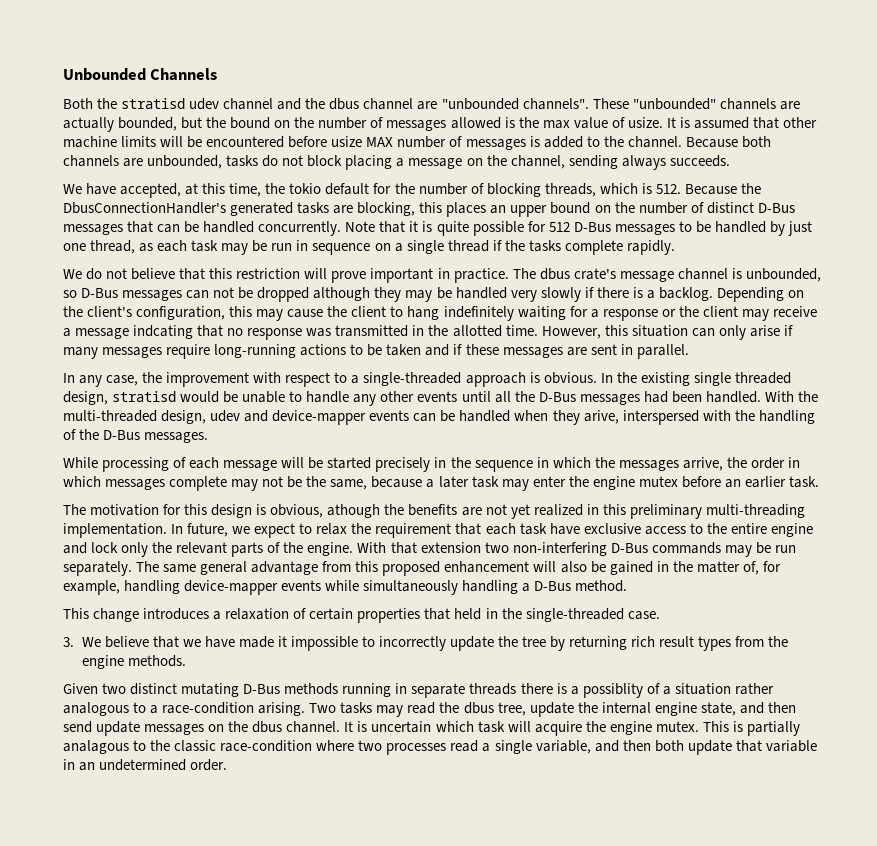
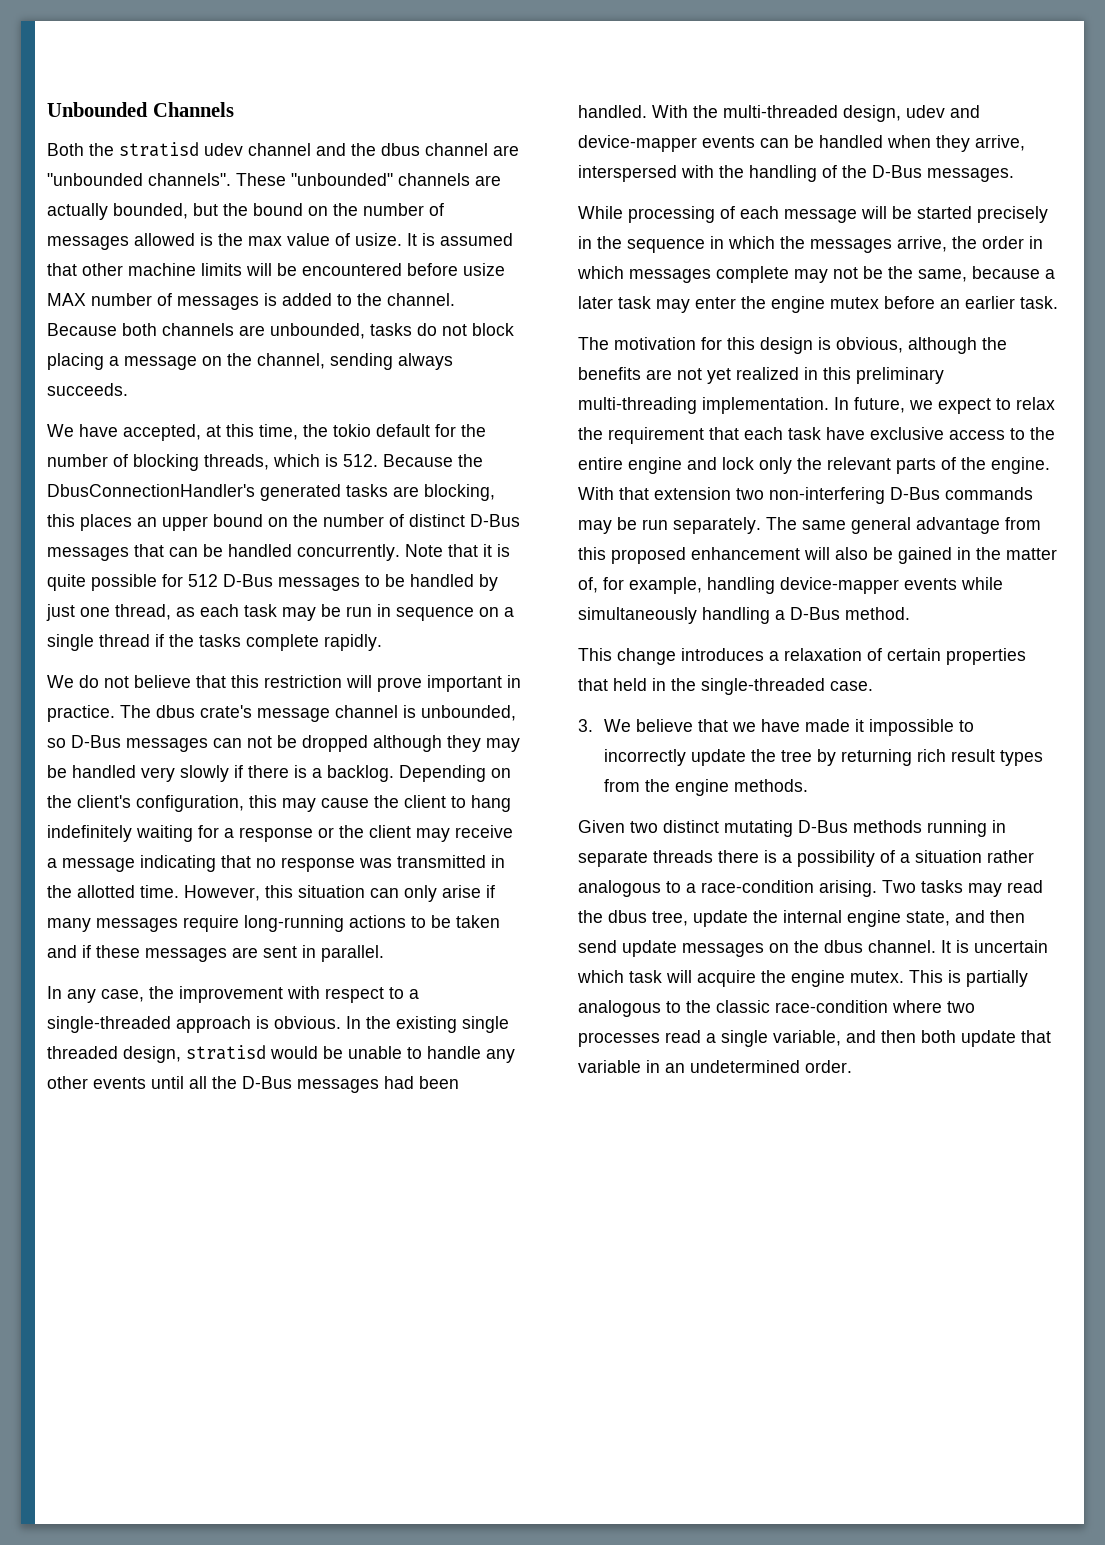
[133,325,194,339] indcating -> [140,855,216,872] indicating
[583,410,619,424] arive, -> [975,135,1025,151] arrive,
[327,504,381,518] athough -> [908,337,977,354] although
[582,683,643,698] possiblity -> [797,850,875,867] possibility
[63,740,129,754] analagous -> [578,1000,661,1017] analogous

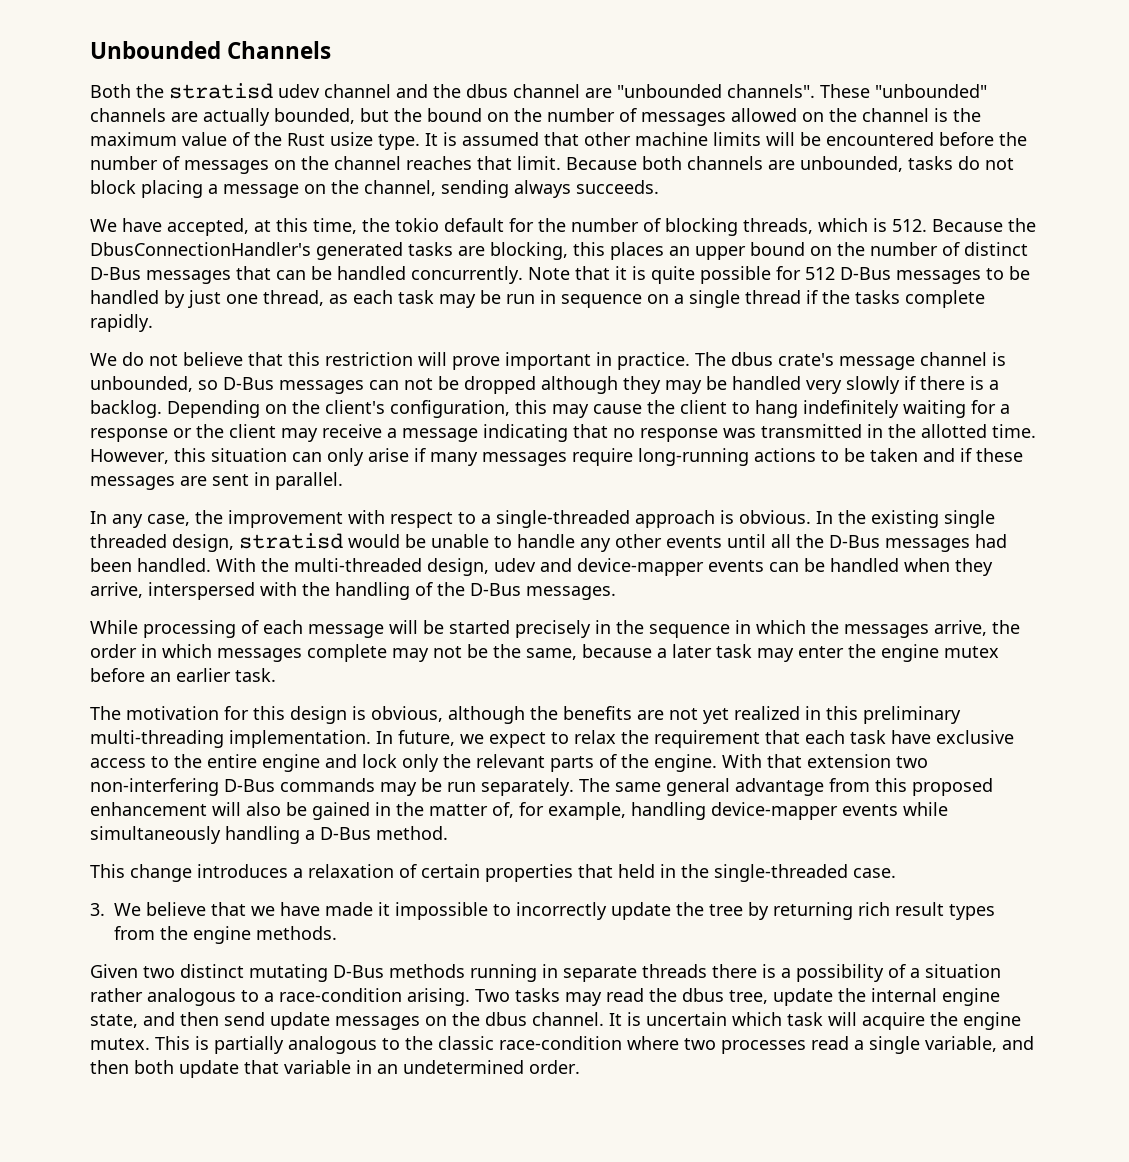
(195, 239) none -> [802,108,929,122] on the channel
[248,236,282,246] max -> [90,132,177,146] maximum
[355,233,402,246] usize. -> [254,132,420,150] the Rust usize type.
[463,263,505,276] [47,293,455,310] usize MAX number of messages is added to the channel. -> [999,132,1027,146] [90,156,561,174] the number of messages on the channel reaches that limit.

